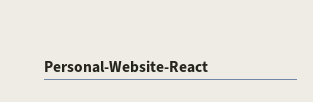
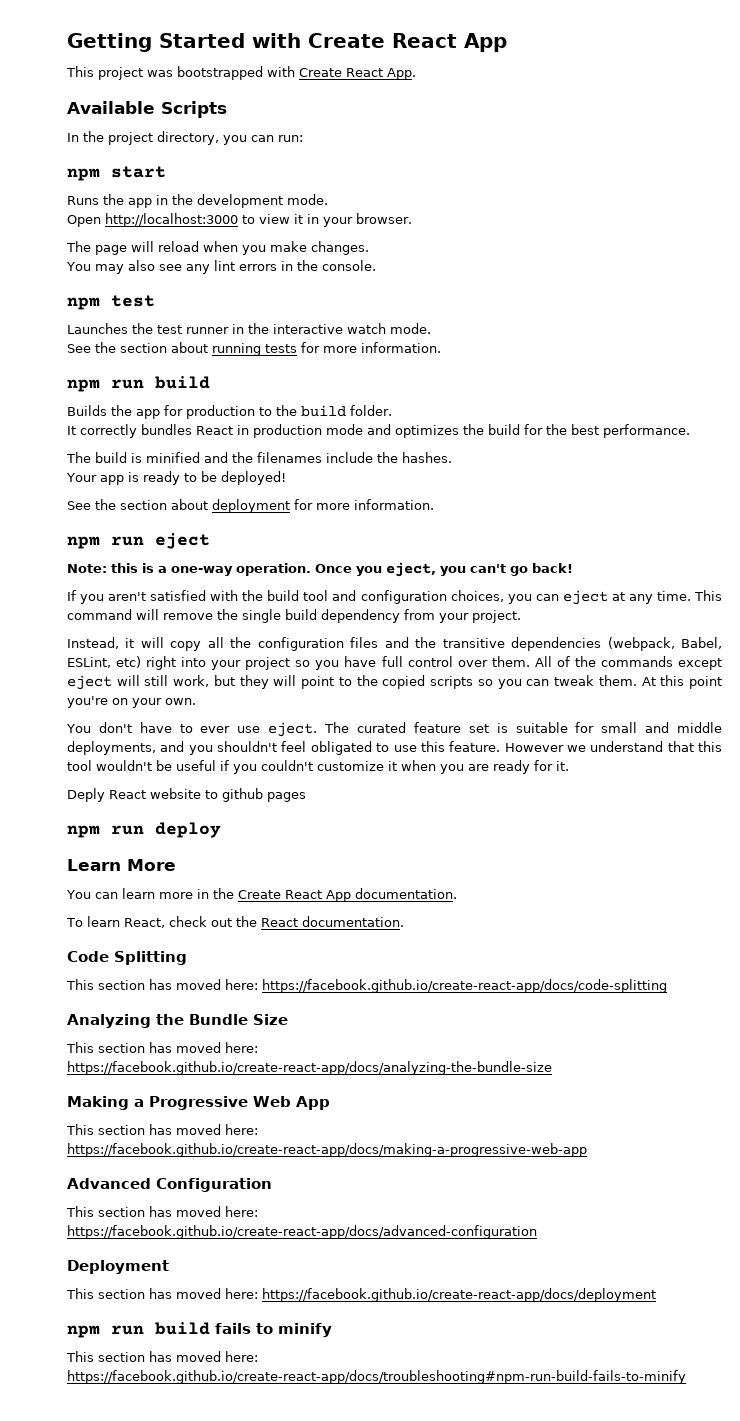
[44,60,208,73] Personal-Website-React -> [67,33,507,52] [66,66,416,80] [67,101,227,118] [67,131,303,145] [67,166,166,181] [67,194,328,208] [67,213,412,227] [66,241,369,255] [66,260,376,274] [67,295,155,310] [67,323,431,334] [67,342,441,356] [67,376,210,392] [67,405,392,419] [67,424,690,438] [66,452,452,463] [66,471,286,485] [67,499,434,513] [67,533,210,549] [67,562,573,577] [67,590,722,605] [67,609,521,623] [67,637,722,651] [67,656,722,670] [67,675,722,690] [67,696,196,708] [66,722,722,737] [67,741,722,755] [67,760,569,774] [67,788,306,802] [67,822,221,838] [67,859,176,871] [66,888,457,902] [66,916,404,928] [67,951,187,965] [66,979,667,993] [67,1014,288,1028] [66,1042,258,1053] [67,1061,552,1075] [67,1096,330,1110] [66,1124,258,1135] [67,1143,587,1157] [67,1178,272,1192] [66,1206,258,1217] [67,1225,537,1239] [67,1260,169,1274] [66,1288,656,1302] [67,1322,332,1338] [66,1351,258,1362] [67,1370,686,1384] Getting Started with Create React App // This project was bootstrapped with Create React App. // Available Scripts // In the project directory, you can run: // npm start // Runs the app in the development mode. // Open http://localhost:3000 to view it in your browser. // The page will reload when you make changes. // You may also see any lint errors in the console. // npm test // Launches the test runner in the interactive watch mode. // See the section about running tests for more information. // npm run build // Builds the app for production to the build folder. // It correctly bundles React in production mode and optimizes the build for the best performance. // The build is minified and the filenames include the hashes. // Your app is ready to be deployed! // See the section about deployment for more information. // npm run eject // Note: this is a one-way operation. Once you eject, you can't go back! // If you aren't satisfied with the build tool and configuration choices, you can eject at any time. This command will remove the single build dependency from your project. // Instead, it will copy all the configuration files and the transitive dependencies (webpack, Babel, ESLint, etc) right into your project so you have full control over them. All of the commands except eject will still work, but they will point to the copied scripts so you can tweak them. At this point you're on your own. // You don't have to ever use eject. The curated feature set is suitable for small and middle deployments, and you shouldn't feel obligated to use this feature. However we understand that this tool wouldn't be useful if you couldn't customize it when you are ready for it. // Deply React website to github pages // npm run deploy // Learn More // You can learn more in the Create React App documentation. // To learn React, check out the React documentation. // Code Splitting // This section has moved here: https://facebook.github.io/create-react-app/docs/code-splitting // Analyzing the Bundle Size // This section has moved here: https://facebook.github.io/create-react-app/docs/analyzing-the-bundle-size // Making a Progressive Web App // This section has moved here: https://facebook.github.io/create-react-app/docs/making-a-progressive-web-app // Advanced Configuration // This section has moved here: https://facebook.github.io/create-react-app/docs/advanced-configuration // Deployment // This section has moved here: https://facebook.github.io/create-react-app/docs/deployment // npm run build fails to minify // This section has moved here: https://facebook.github.io/create-react-app/docs/troubleshooting#npm-run-build-fails-to-minify

